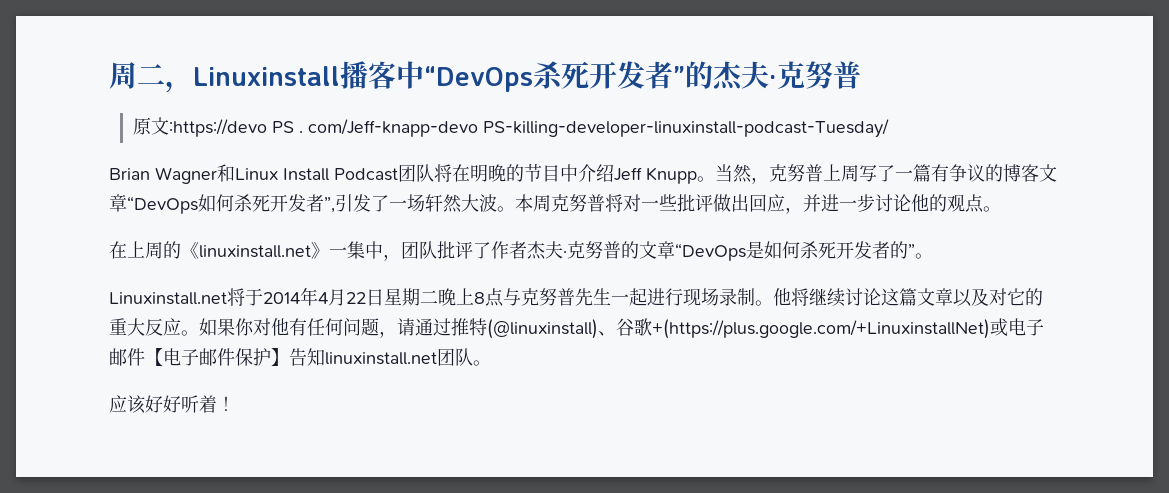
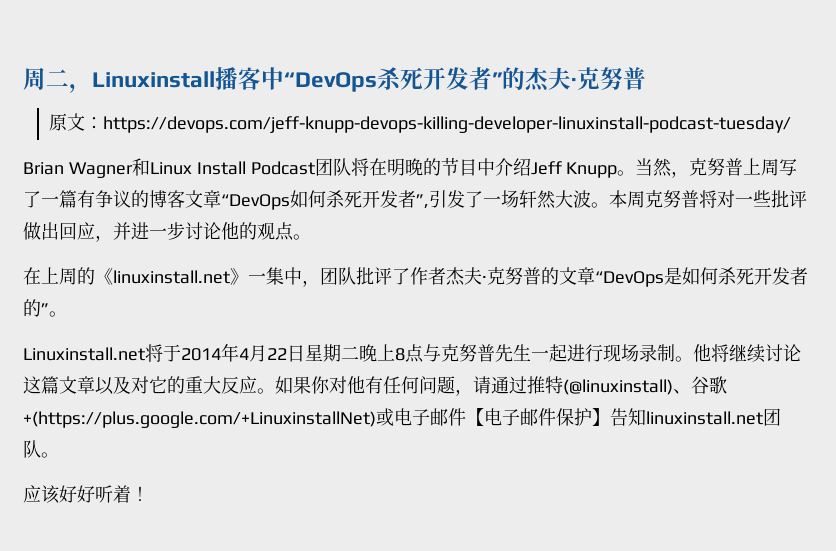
[168,119,889,138] :https://devo PS . com/Jeff-knapp-devo PS-killing-developer-linuxinstall-podcast-Tuesday/ -> [85,116,792,133] ：https://devops.com/jeff-knupp-devops-killing-developer-linuxinstall-podcast-tuesday/

